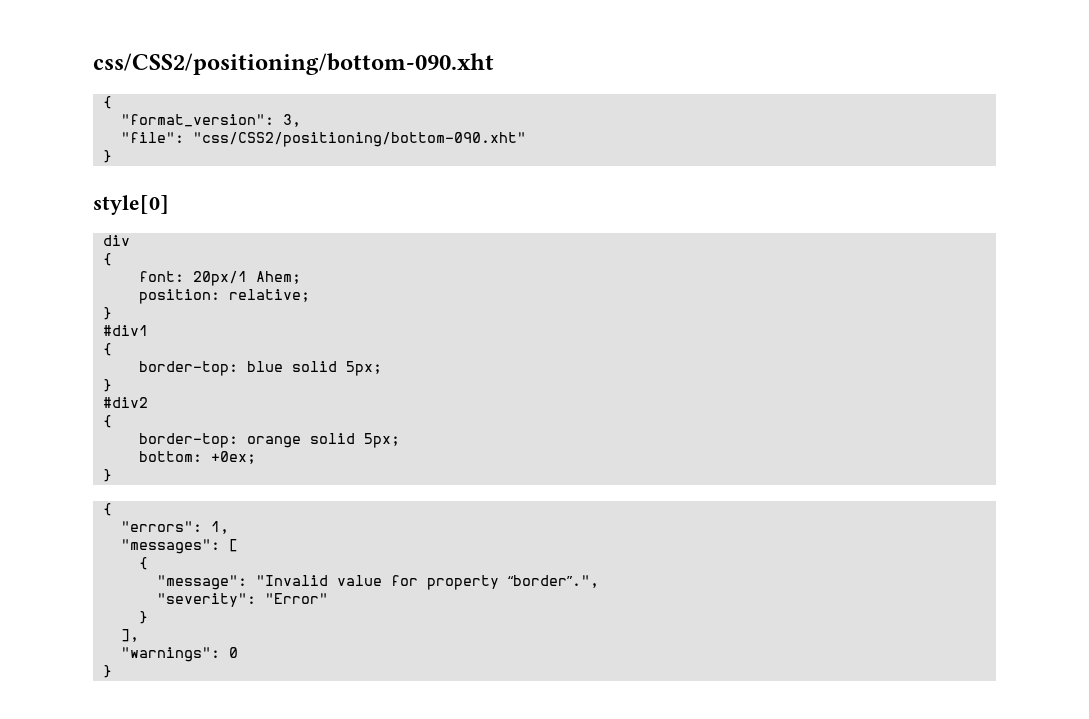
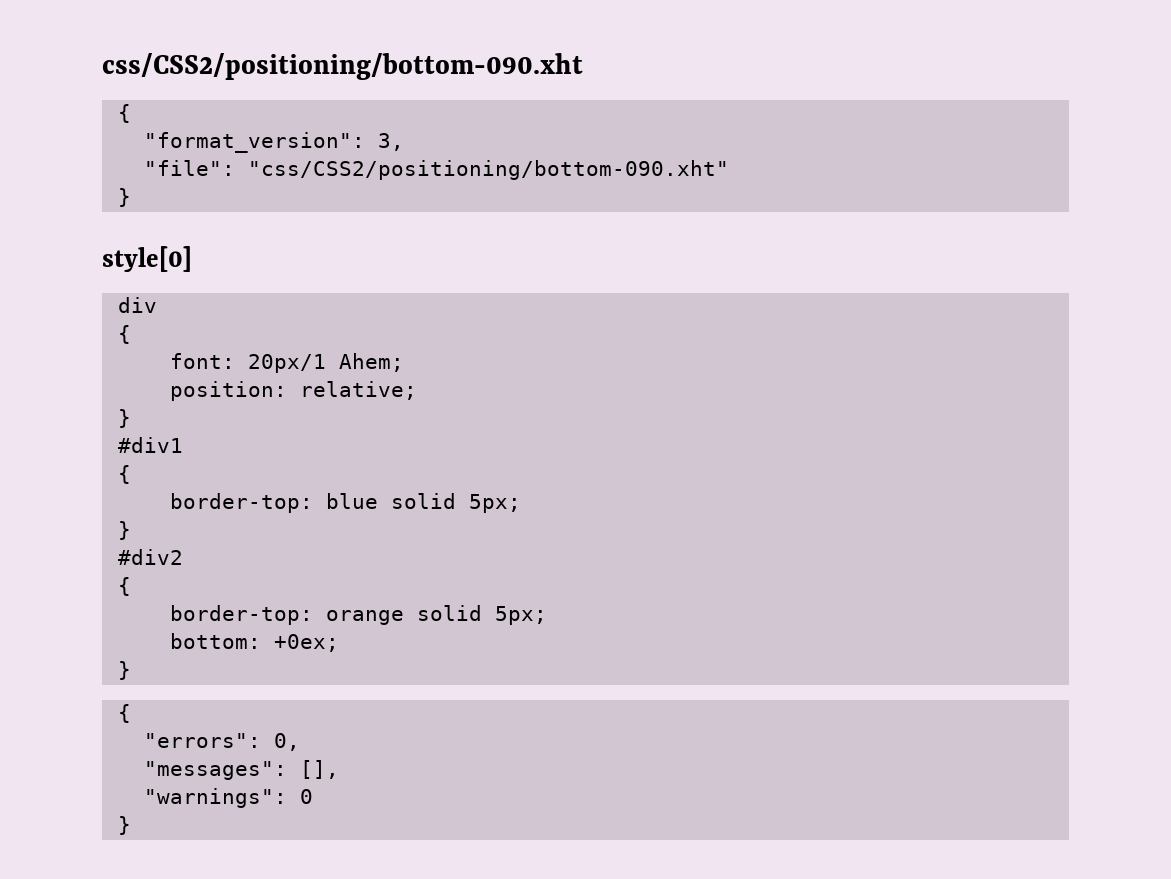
[211,521,230,534] 1, -> [273,733,300,751] 0,
[229,539,239,552] [139,557,149,570] [157,575,600,590] [157,593,329,607] [139,611,149,624] [121,629,140,642] [ // { // "message": "Invalid value for property “border”.", // "severity": "Error" // } // ], -> [299,760,339,779] [],

